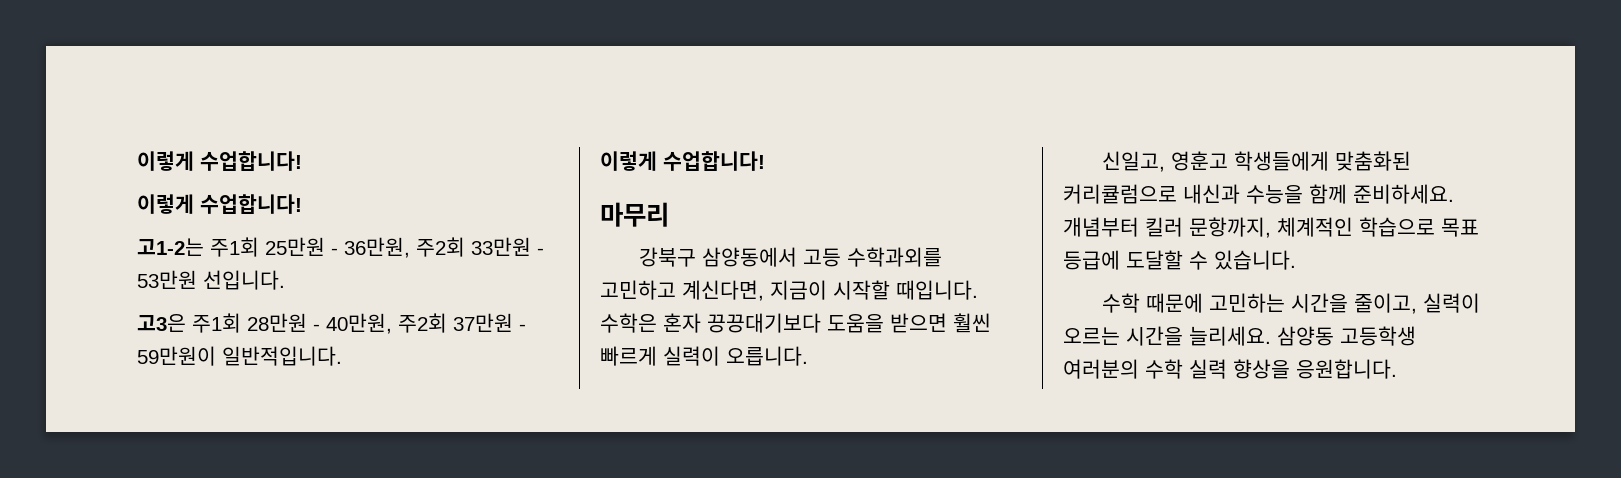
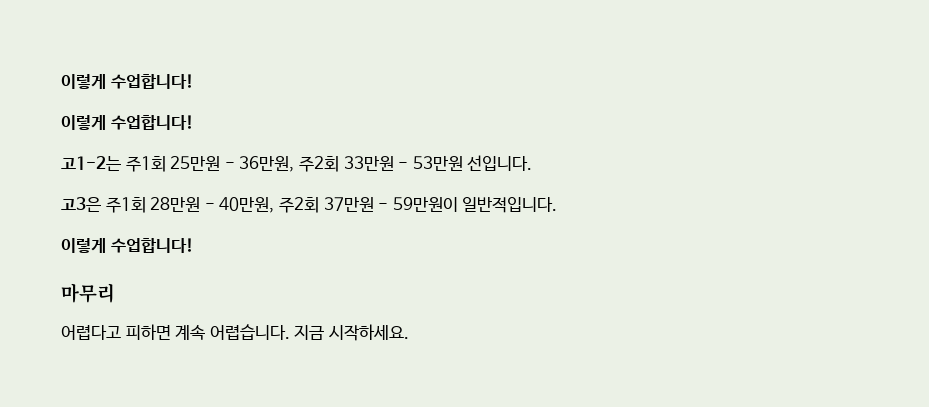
[639,247,943,267] [600,280,978,301] [600,313,991,333] [600,346,808,366] [1102,151,1412,172] [1063,184,1454,204] [1063,217,1479,238] [1063,250,1296,270] [1102,293,1481,314] [1063,326,1416,346] [1063,359,1397,379] 강북구 삼양동에서 고등 수학과외를 고민하고 계신다면, 지금이 시작할 때입니다. 수학은 혼자 끙끙대기보다 도움을 받으면 훨씬 빠르게 실력이 오릅니다. // 신일고, 영훈고 학생들에게 맞춤화된 커리큘럼으로 내신과 수능을 함께 준비하세요. 개념부터 킬러 문항까지, 체계적인 학습으로 목표 등급에 도달할 수 있습니다. // 수학 때문에 고민하는 시간을 줄이고, 실력이 오르는 시간을 늘리세요. 삼양동 고등학생 여러분의 수학 실력 향상을 응원합니다. -> [61,324,409,341] 어렵다고 피하면 계속 어렵습니다. 지금 시작하세요.

